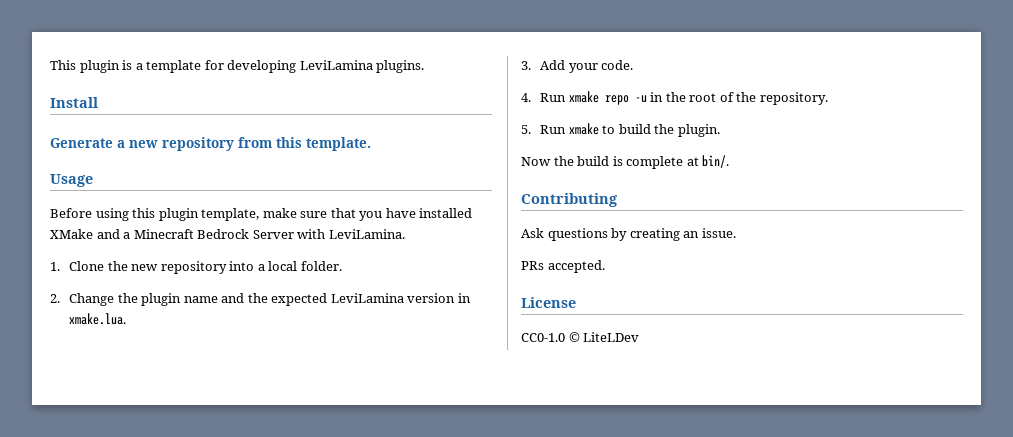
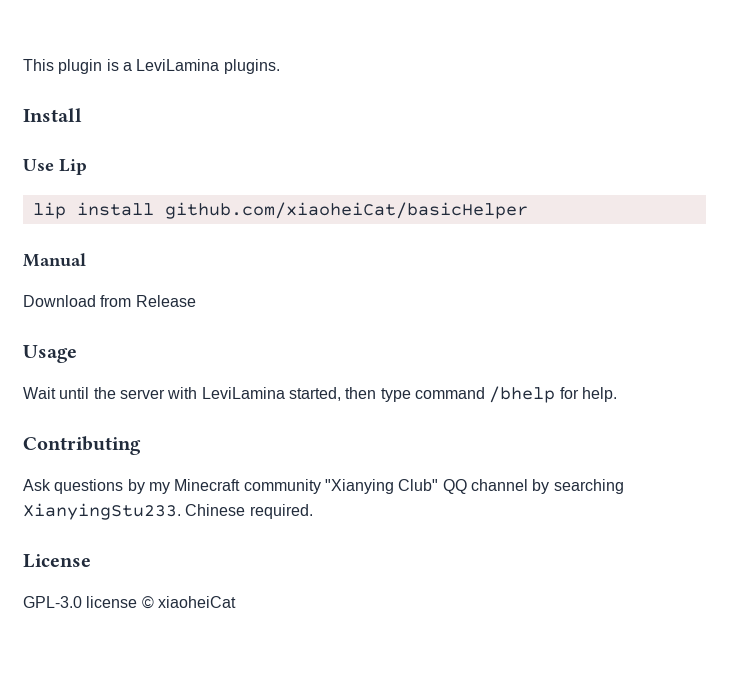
[146,60,297,73] template for developing -> (132, 66) none
[50,137,371,151] [50,174,93,187] [50,208,473,221] [50,229,405,239] [50,261,342,274] [50,293,471,306] [69,313,127,325] [521,60,634,73] [521,91,828,105] [521,123,720,137] [521,155,730,169] [521,193,618,207] [521,228,736,241] [521,260,605,273] [521,297,576,308] [521,332,640,342] Generate a new repository from this template. // Usage // Before using this plugin template, make sure that you have installed XMake and a Minecraft Bedrock Server with LeviLamina. // 1. Clone the new repository into a local folder. // 2. Change the plugin name and the expected LeviLamina version in xmake.lua. // 3. Add your code. // 4. Run xmake repo -u in the root of the repository. // 5. Run xmake to build the plugin. // Now the build is complete at bin/. // Contributing // Ask questions by creating an issue. // PRs accepted. // License // CC0-1.0 © LiteLDev -> [23,159,87,175] [32,202,528,219] [23,253,86,267] [23,295,196,307] [23,345,77,363] [23,386,617,403] [23,436,141,455] [23,479,624,494] [23,503,313,520] [23,554,91,568] [23,596,236,609] Use Lip // lip install github.com/xiaoheiCat/basicHelper // Manual // Download from Release // Usage // Wait until the server with LeviLamina started, then type command /bhelp for help. // Contributing // Ask questions by my Minecraft community "Xianying Club" QQ channel by searching XianyingStu233. Chinese required. // License // GPL-3.0 license © xiaoheiCat

